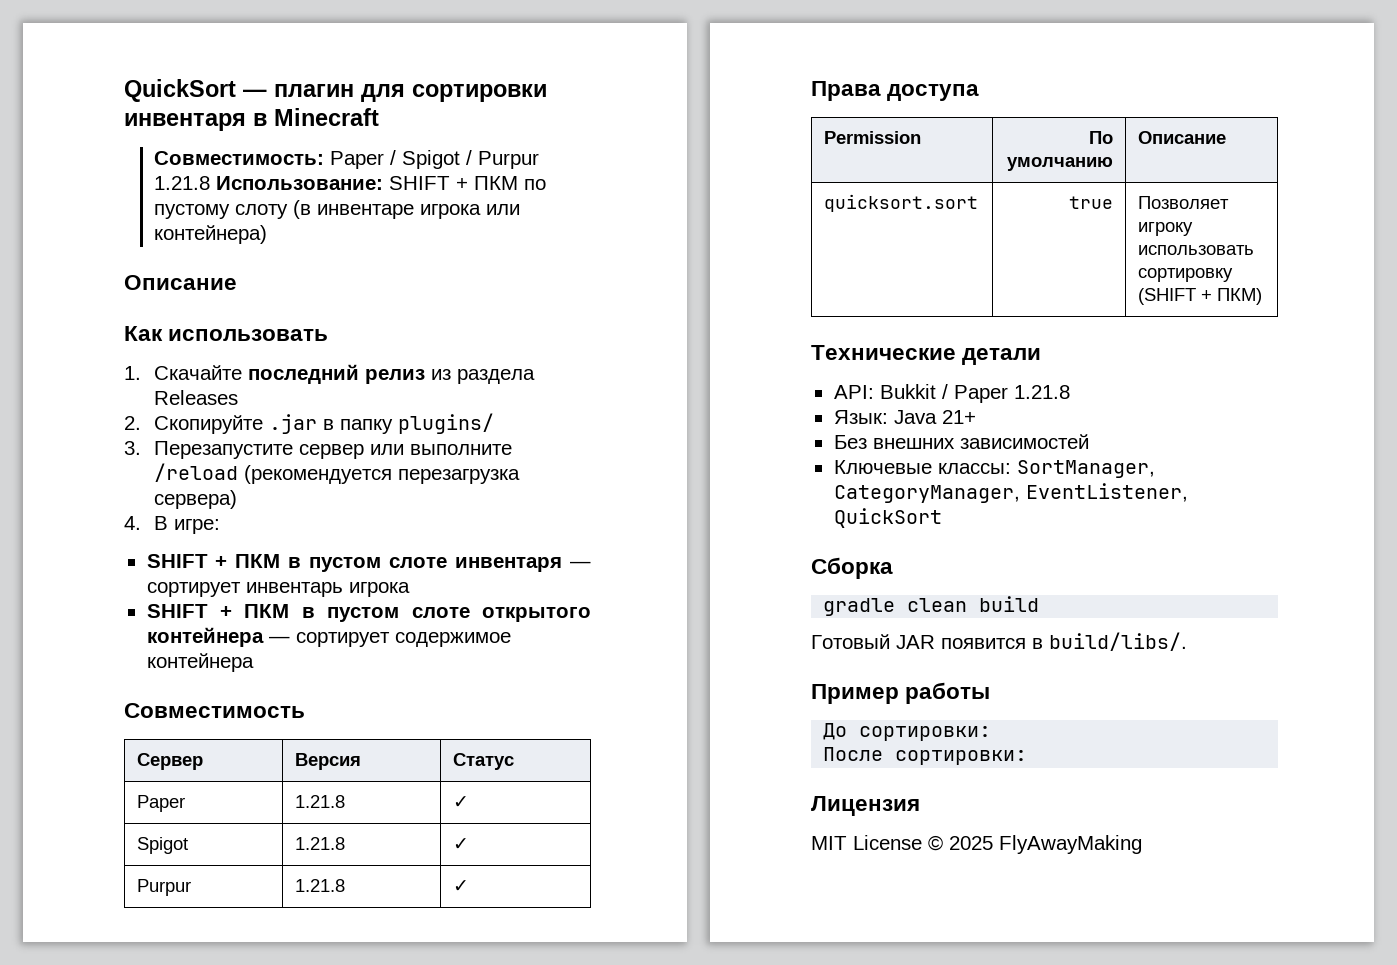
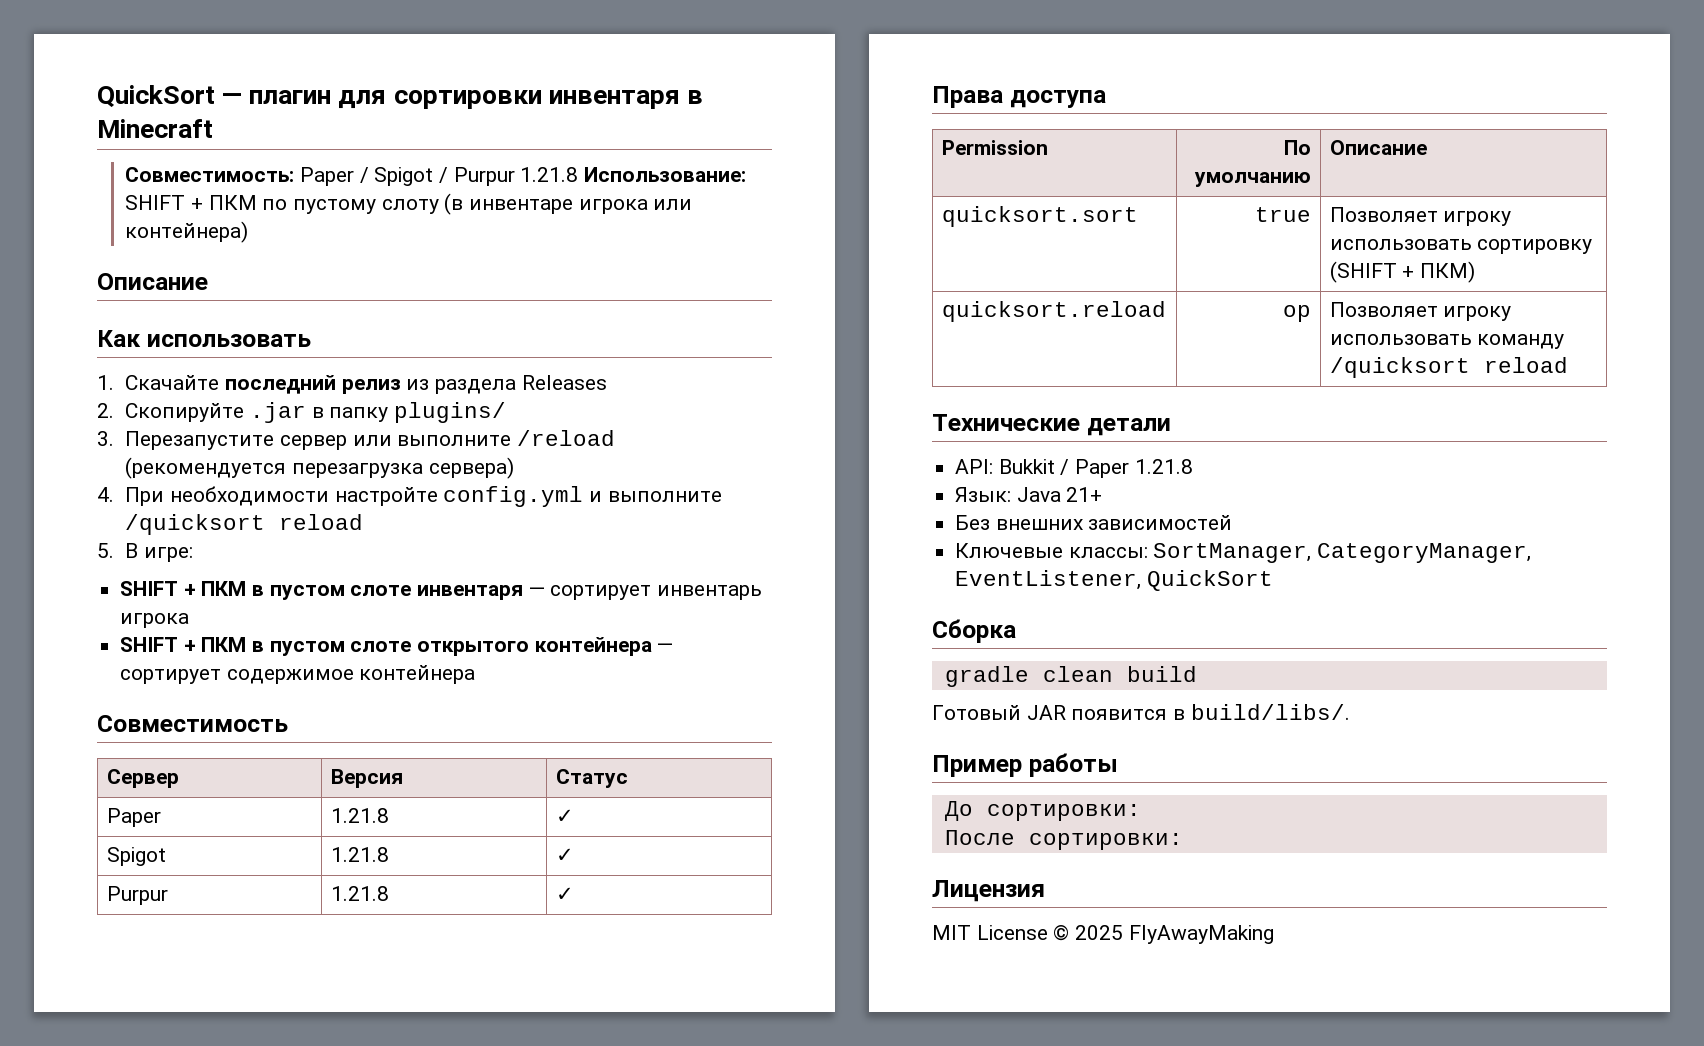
(141, 523) none -> [125,486,722,507] [125,514,364,535] [97,543,114,558] При необходимости настройте config.yml и выполните /quicksort reload // 5.
(1263, 296) none -> [941,301,1166,322] [1283,305,1312,322] [1329,302,1512,321] [1329,334,1565,349] [1329,357,1568,378] // quicksort.reload | op | Позволяет игроку использовать команду /quicksort reload

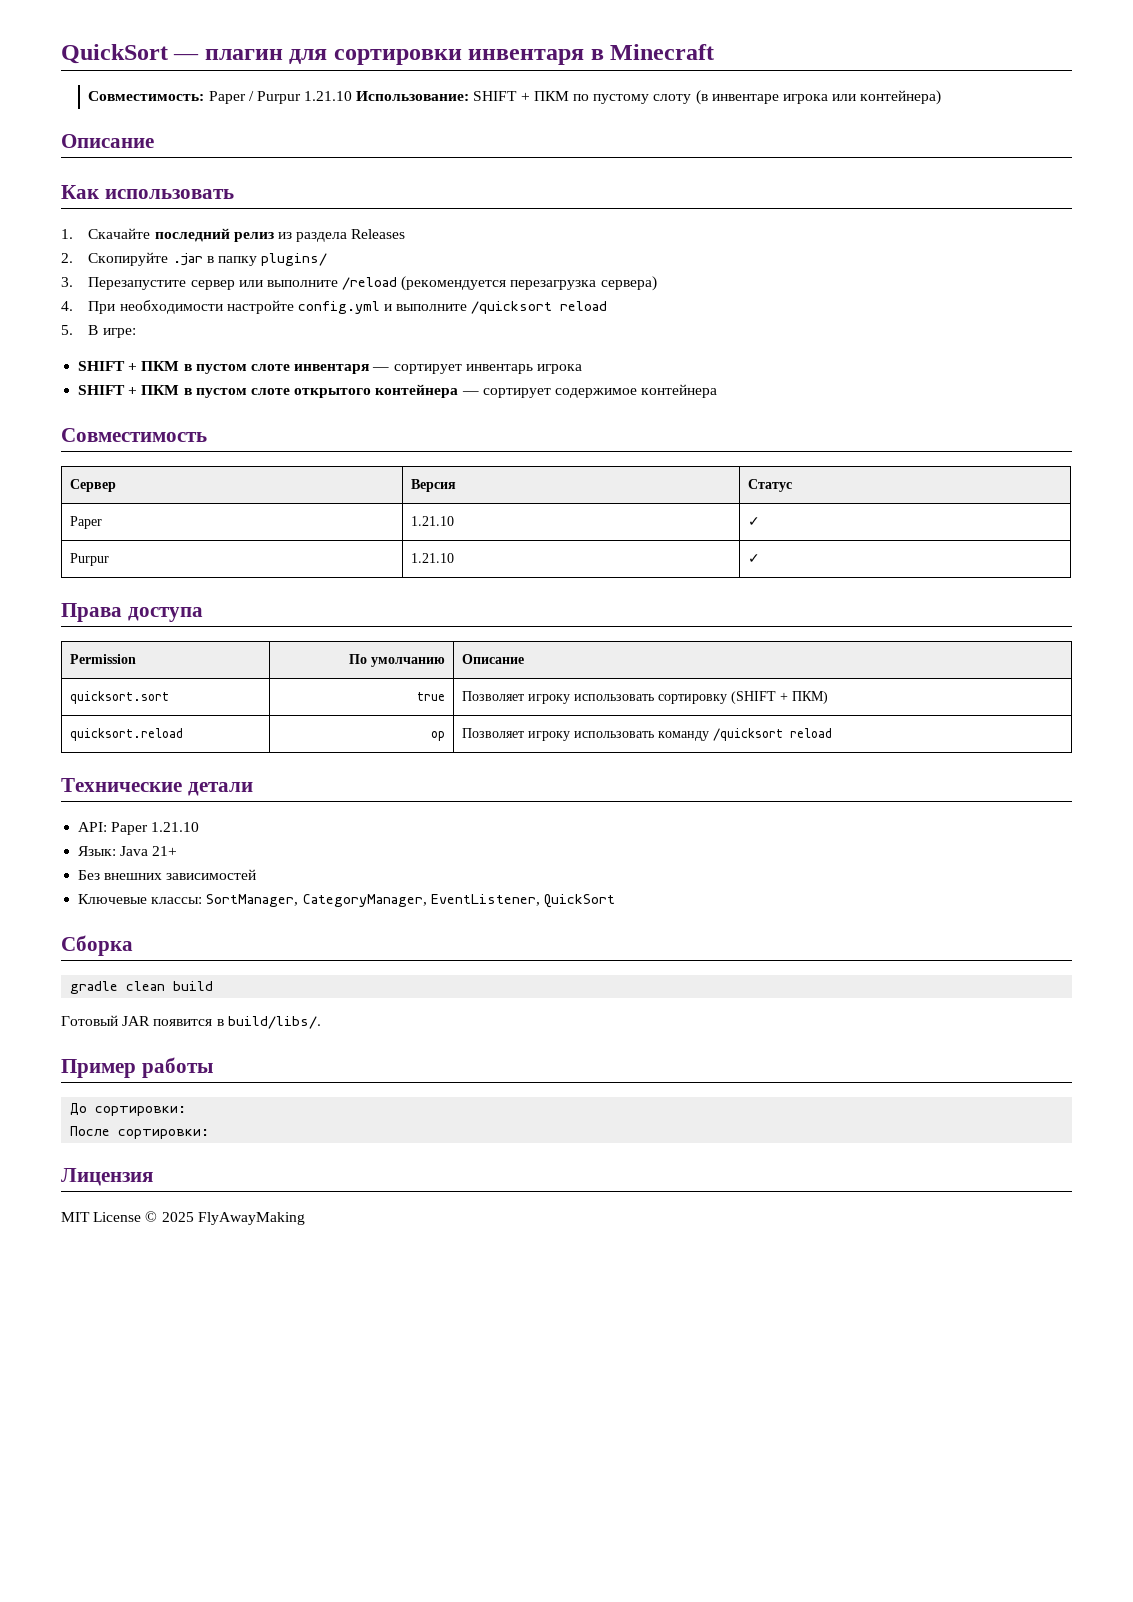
[374,167,579,186] Spigot / Purpur 1.21.8 -> [256,91,353,104] Purpur 1.21.10
[330,808,389,823] [555,809,574,823] [106,847,166,866] [330,847,389,862] 1.21.8 | ✓ // Spigot | 1.21.8 -> [411,516,455,526] 1.21.10
[330,886,389,901] 1.21.8 -> [411,553,455,563] 1.21.10
[998,459,1193,478] Bukkit / Paper 1.21.8 -> [111,822,200,835] Paper 1.21.10

